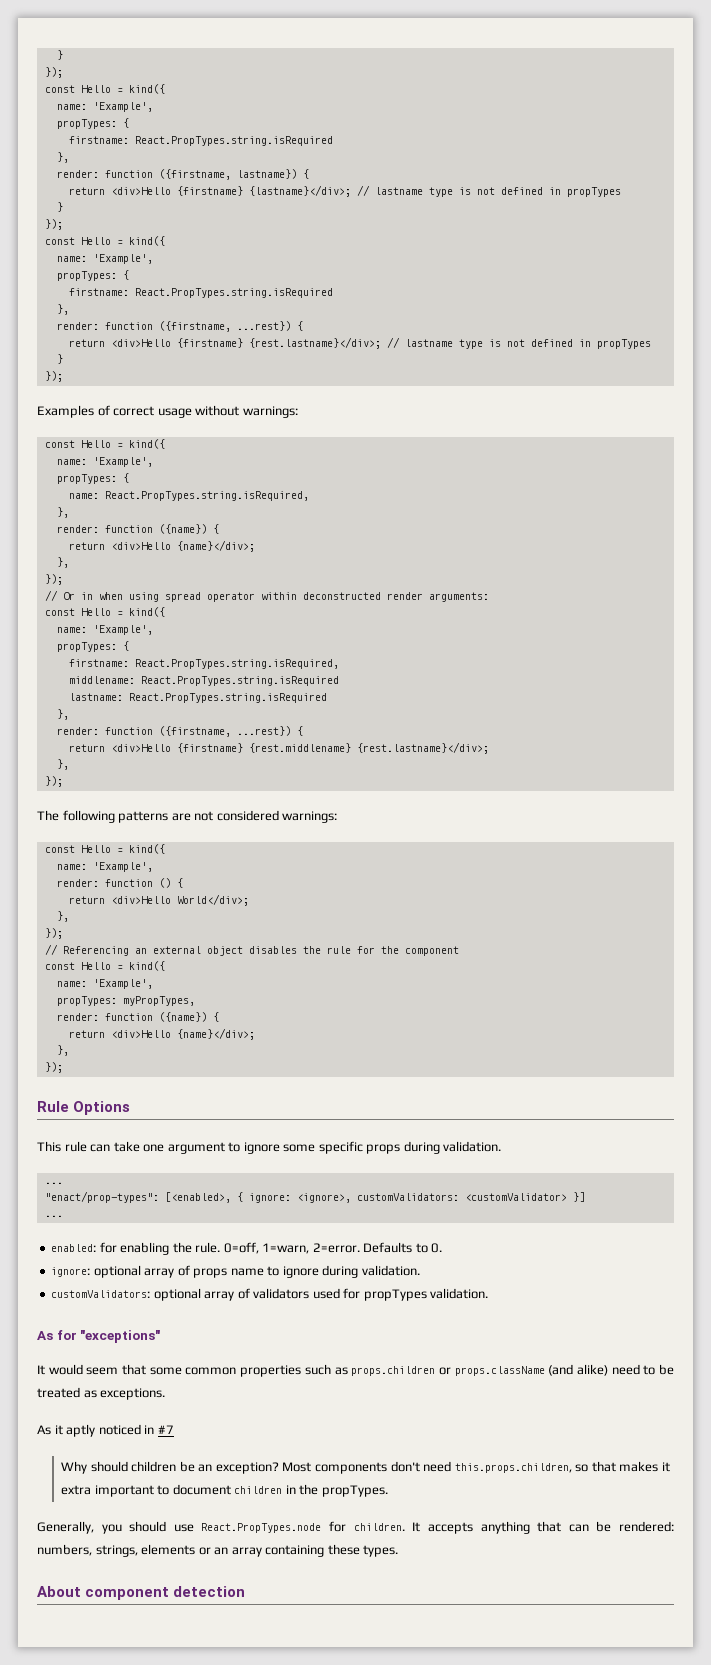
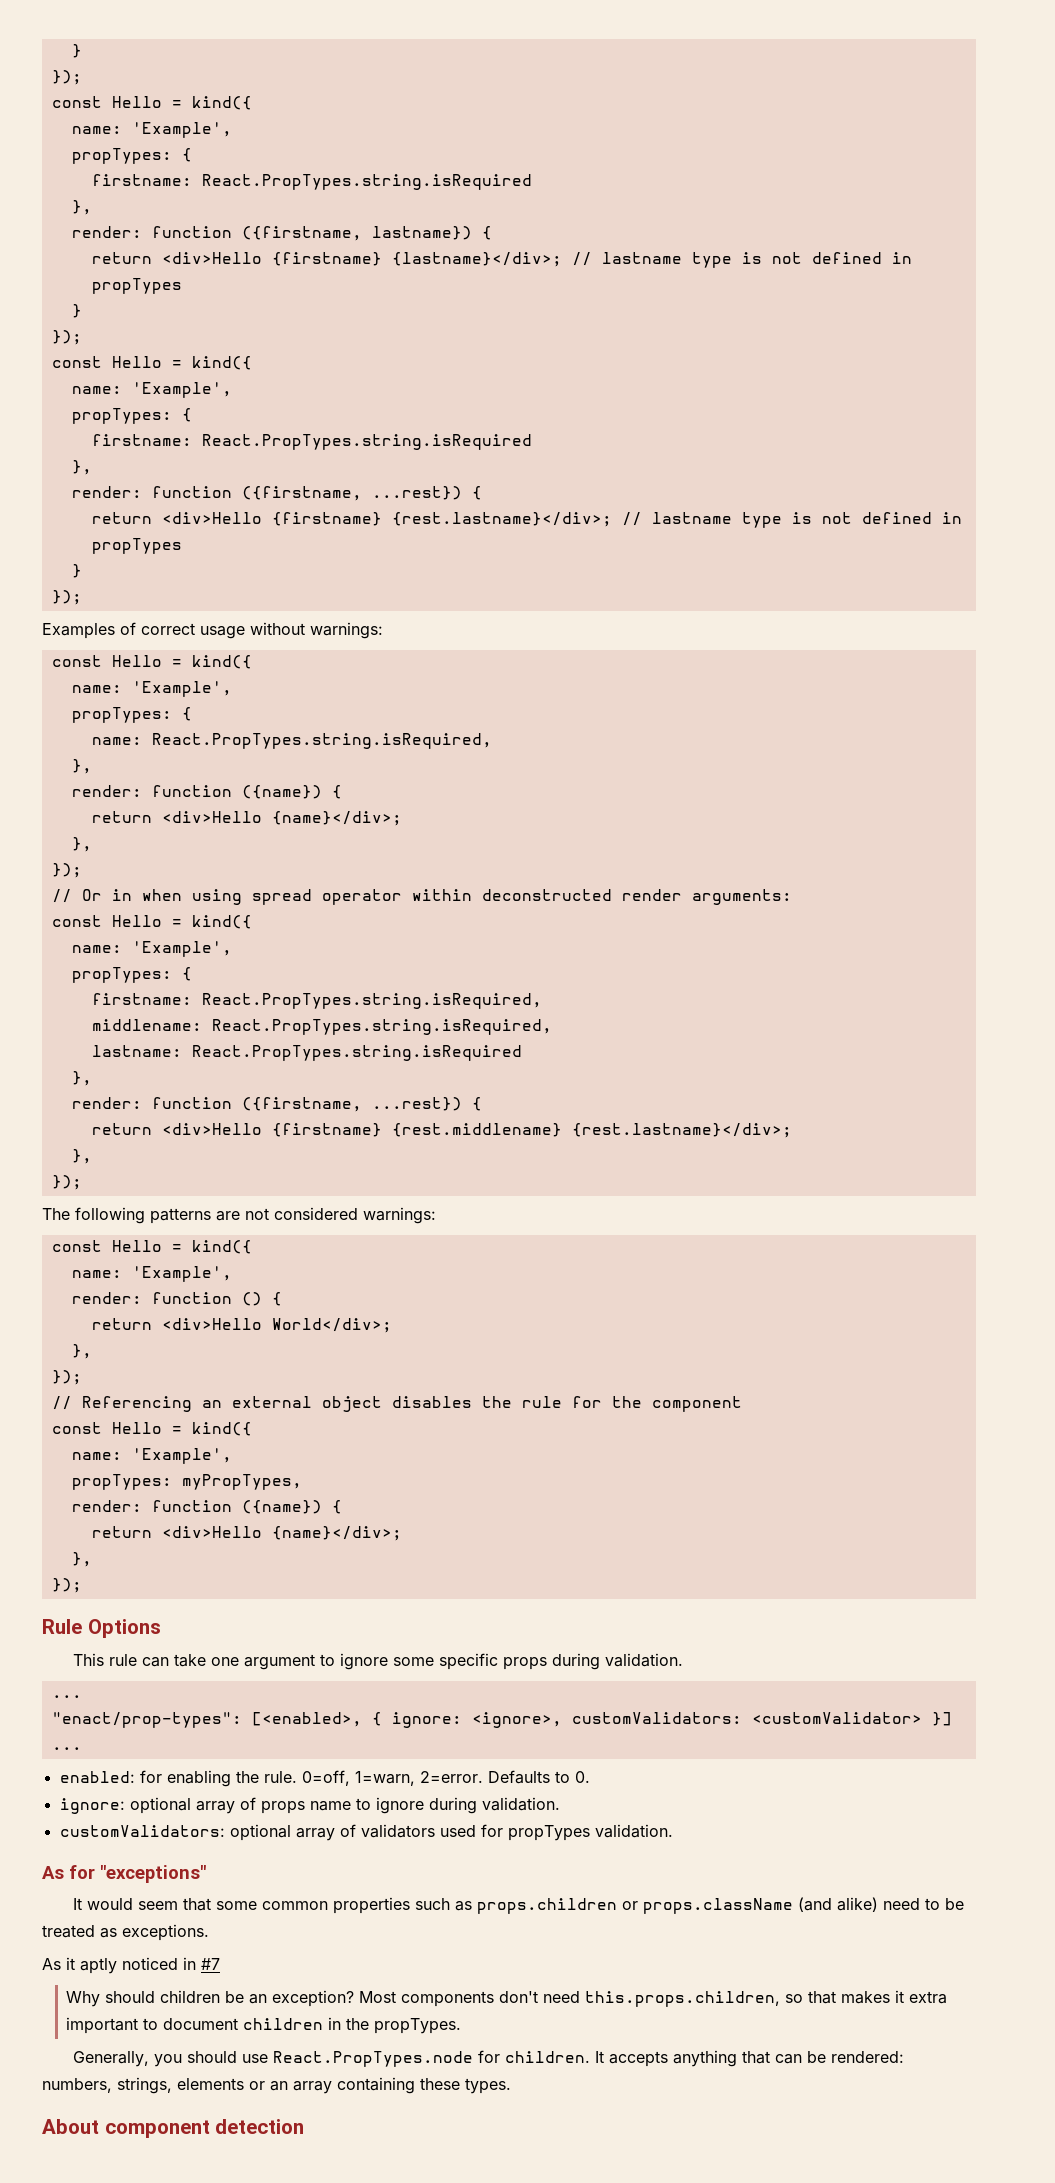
[140,676,339,686] React.PropTypes.string.isRequired -> [211,1019,552,1035] React.PropTypes.string.isRequired,

